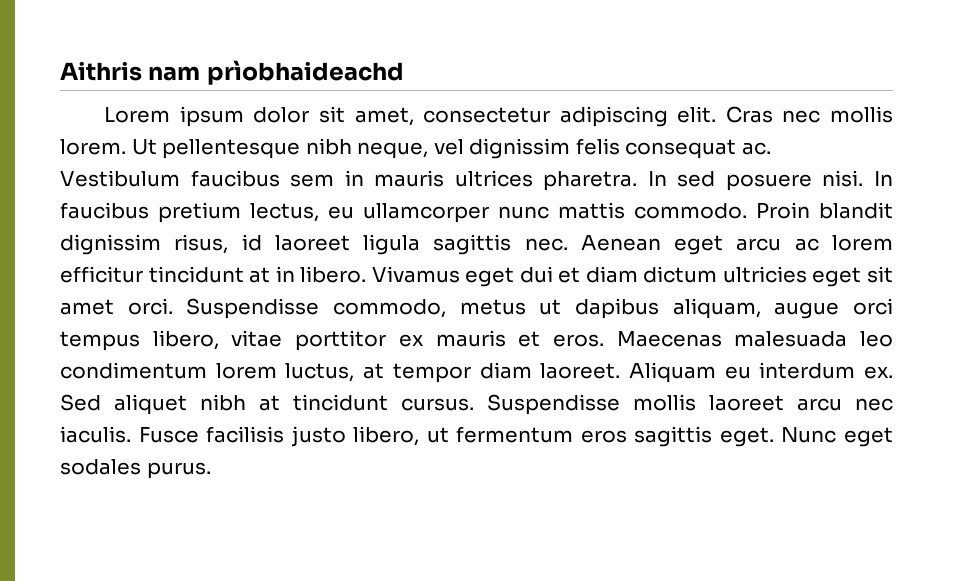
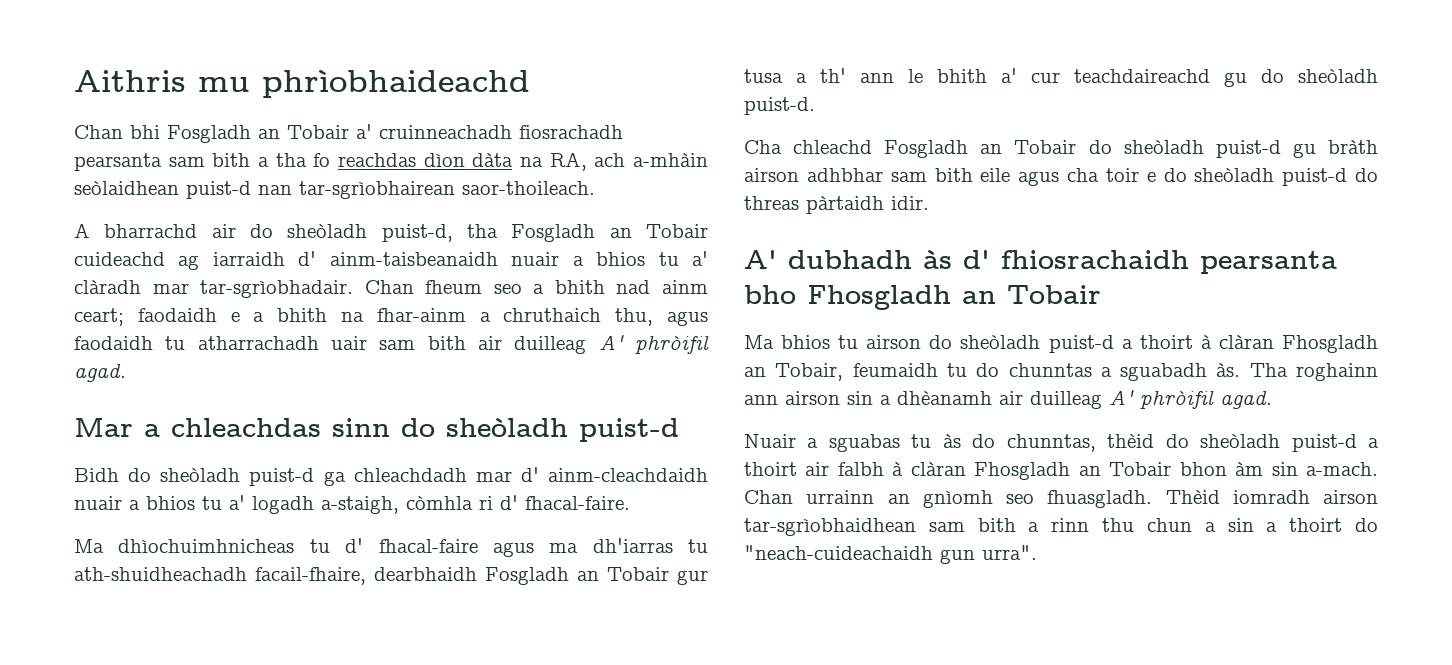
[148,60,404,85] [104,106,893,127] [60,138,771,159] [60,170,893,191] [60,202,893,223] [60,234,893,255] [60,266,894,287] [60,298,893,319] [60,330,893,351] [60,362,894,383] [60,394,893,415] [60,426,893,447] [60,459,211,479] nam prìobhaideachd // Lorem ipsum dolor sit amet, consectetur adipiscing elit. Cras nec mollis lorem. Ut pellentesque nibh neque, vel dignissim felis consequat ac. Vestibulum faucibus sem in mauris ultrices pharetra. In sed posuere nisi. In faucibus pretium lectus, eu ullamcorper nunc mattis commodo. Proin blandit dignissim risus, id laoreet ligula sagittis nec. Aenean eget arcu ac lorem efficitur tincidunt at in libero. Vivamus eget dui et diam dictum ultricies eget sit amet orci. Suspendisse commodo, metus ut dapibus aliquam, augue orci tempus libero, vitae porttitor ex mauris et eros. Maecenas malesuada leo condimentum lorem luctus, at tempor diam laoreet. Aliquam eu interdum ex. Sed aliquet nibh at tincidunt cursus. Suspendisse mollis laoreet arcu nec iaculis. Fusce facilisis justo libero, ut fermentum eros sagittis eget. Nunc eget sodales purus. -> [198,70,530,98] [74,124,623,143] [74,152,708,171] [74,181,595,199] [74,223,708,242] [74,251,709,270] [74,280,708,298] [74,308,708,326] [74,335,709,354] [74,364,126,382] [74,417,679,442] [74,467,708,486] [74,495,630,514] [74,538,708,557] [74,567,708,585] [744,68,1378,87] [744,97,815,115] [744,140,1378,158] [744,168,1378,186] [744,196,929,214] [744,250,1337,274] [744,285,1101,310] [744,335,1378,353] [744,363,1378,381] [744,390,1272,409] [744,434,1379,452] [744,462,1378,480] [744,490,1378,508] [744,518,1378,536] [744,545,1037,564] mu phrìobhaideachd // Chan bhi Fosgladh an Tobair a' cruinneachadh fiosrachadh pearsanta sam bith a tha fo reachdas dìon dàta na RA, ach a-mhàin seòlaidhean puist-d nan tar-sgrìobhairean saor-thoileach. // A bharrachd air do sheòladh puist-d, tha Fosgladh an Tobair cuideachd ag iarraidh d' ainm-taisbeanaidh nuair a bhios tu a' clàradh mar tar-sgrìobhadair. Chan fheum seo a bhith nad ainm ceart; faodaidh e a bhith na fhar-ainm a chruthaich thu, agus faodaidh tu atharrachadh uair sam bith air duilleag A' phròifil agad. // Mar a chleachdas sinn do sheòladh puist-d // Bidh do sheòladh puist-d ga chleachdadh mar d' ainm-cleachdaidh nuair a bhios tu a' logadh a-staigh, còmhla ri d' fhacal-faire. // Ma dhìochuimhnicheas tu d' fhacal-faire agus ma dh'iarras tu ath-shuidheachadh facail-fhaire, dearbhaidh Fosgladh an Tobair gur tusa a th' ann le bhith a' cur teachdaireachd gu do sheòladh puist-d. // Cha chleachd Fosgladh an Tobair do sheòladh puist-d gu bràth airson adhbhar sam bith eile agus cha toir e do sheòladh puist-d do threas pàrtaidh idir. // A' dubhadh às d' fhiosrachaidh pearsanta bho Fhosgladh an Tobair // Ma bhios tu airson do sheòladh puist-d a thoirt à clàran Fhosgladh an Tobair, feumaidh tu do chunntas a sguabadh às. Tha roghainn ann airson sin a dhèanamh air duilleag A' phròifil agad. // Nuair a sguabas tu às do chunntas, thèid do sheòladh puist-d a thoirt air falbh à clàran Fhosgladh an Tobair bhon àm sin a-mach. Chan urrainn an gnìomh seo fhuasgladh. Thèid iomradh airson tar-sgrìobhaidhean sam bith a rinn thu chun a sin a thoirt do "neach-cuideachaidh gun urra".

